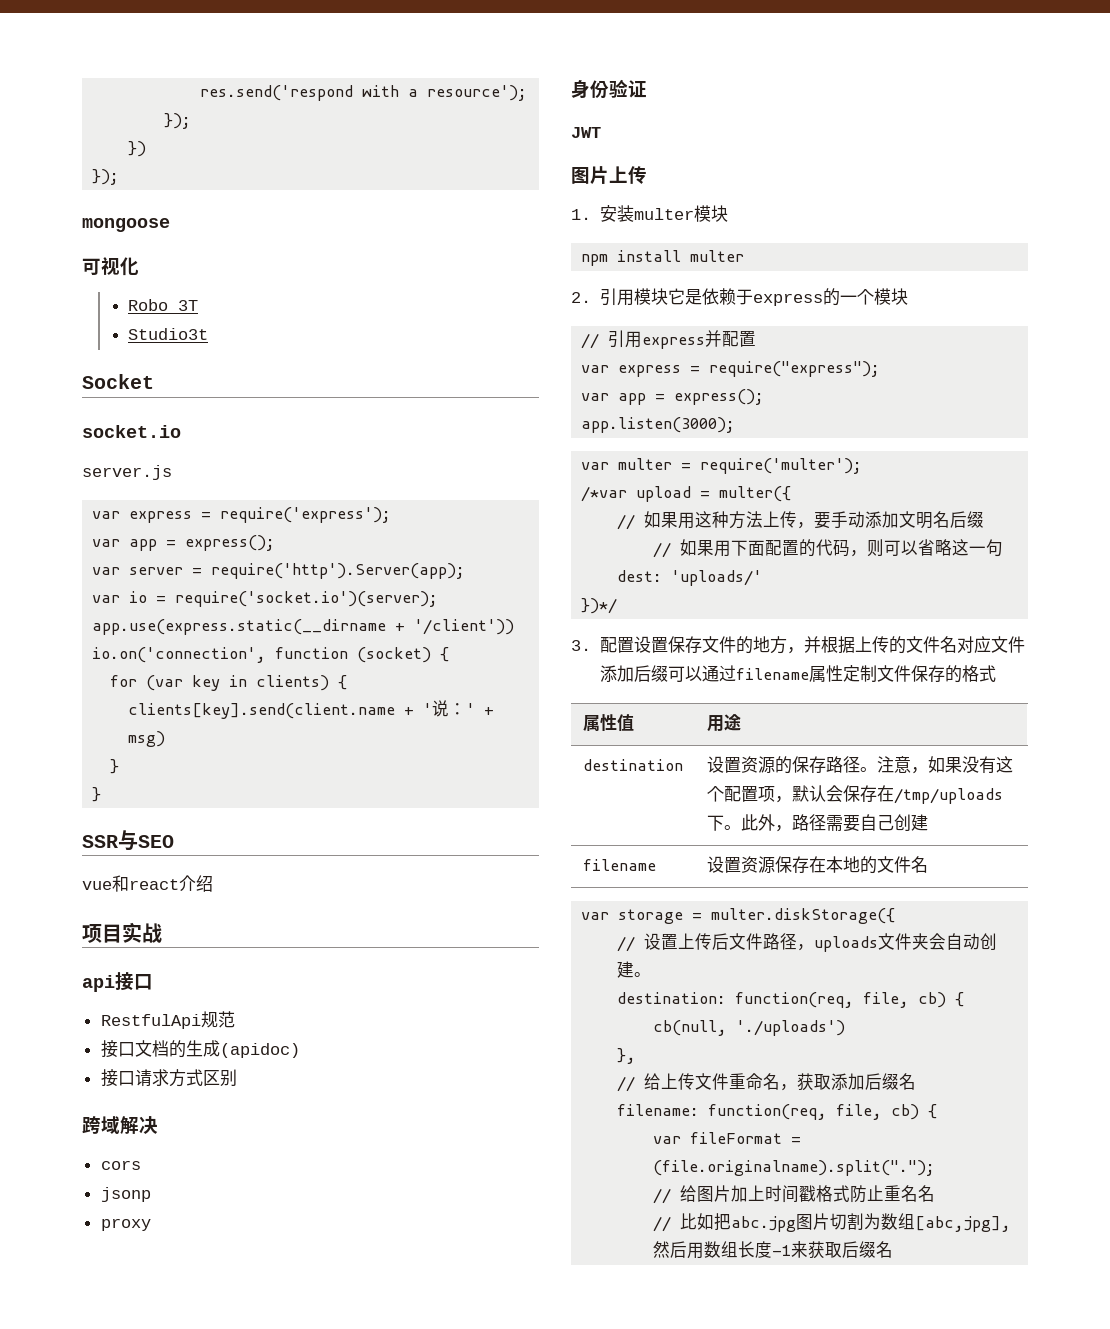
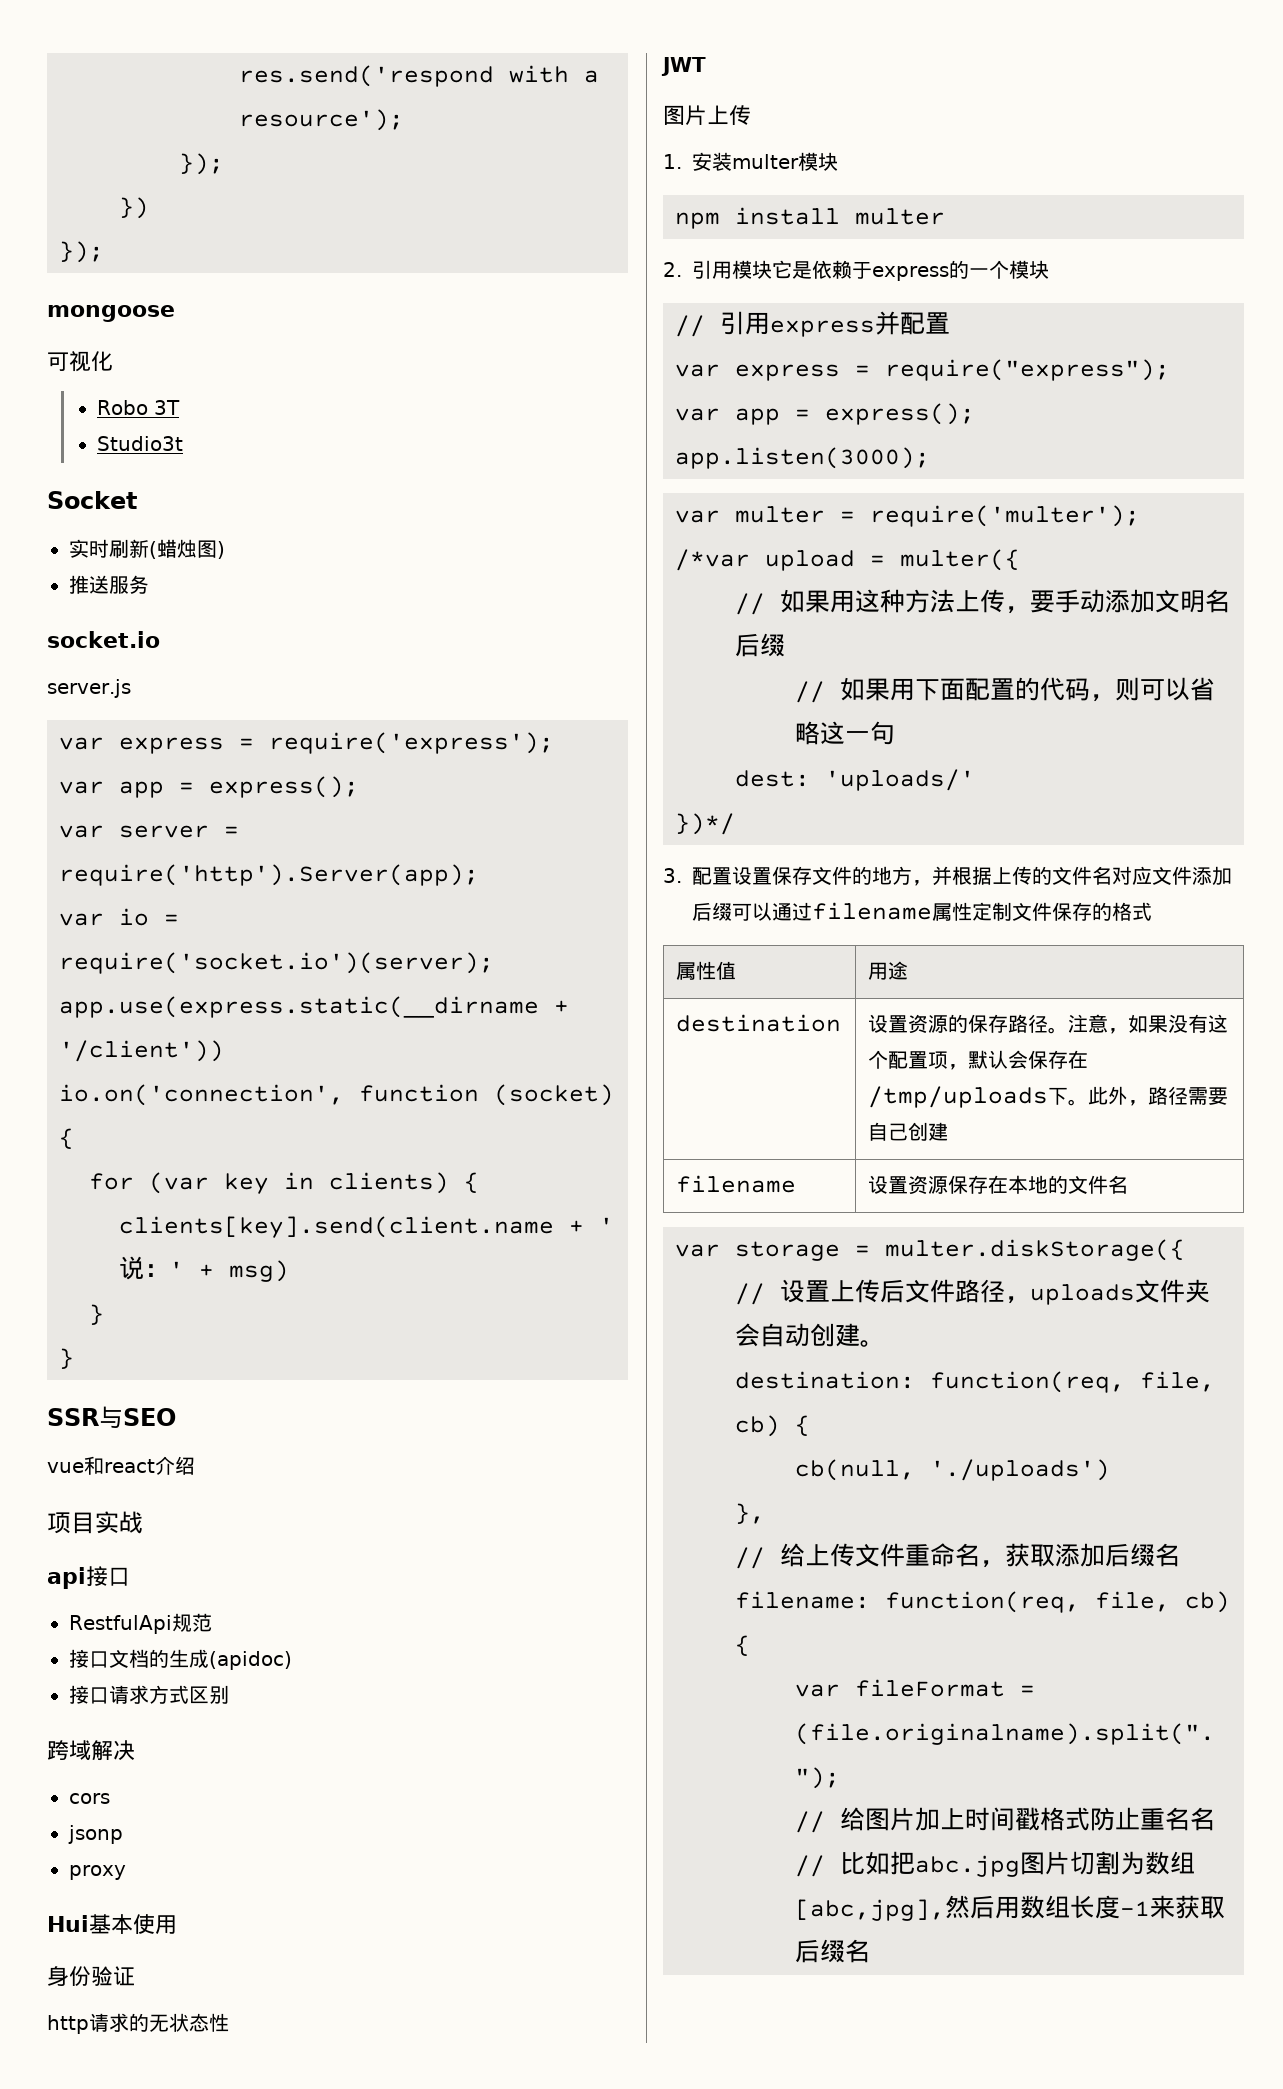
(154, 381) none -> [69,539,225,559] [69,575,149,594] // 实时刷新(蜡烛图) // 推送服务
(151, 1224) none -> [47,1914,177,1934] // Hui基本使用
(647, 89) none -> [47,2013,229,2034] // http请求的无状态性

